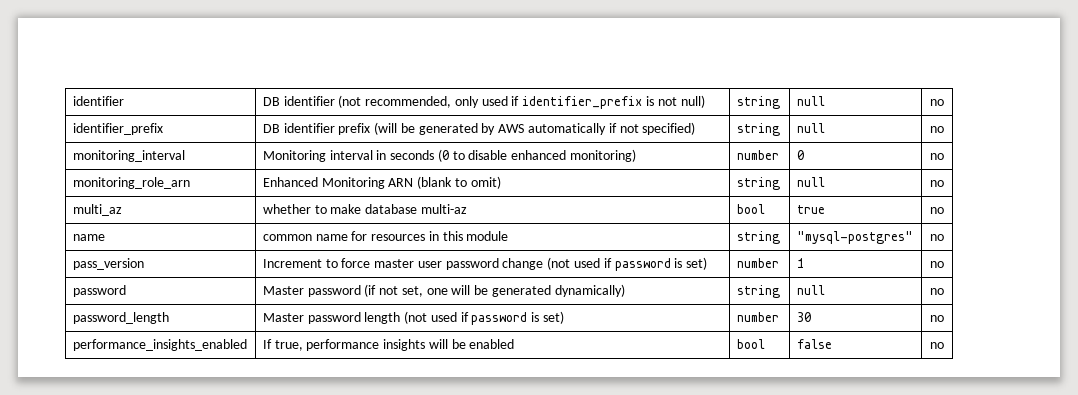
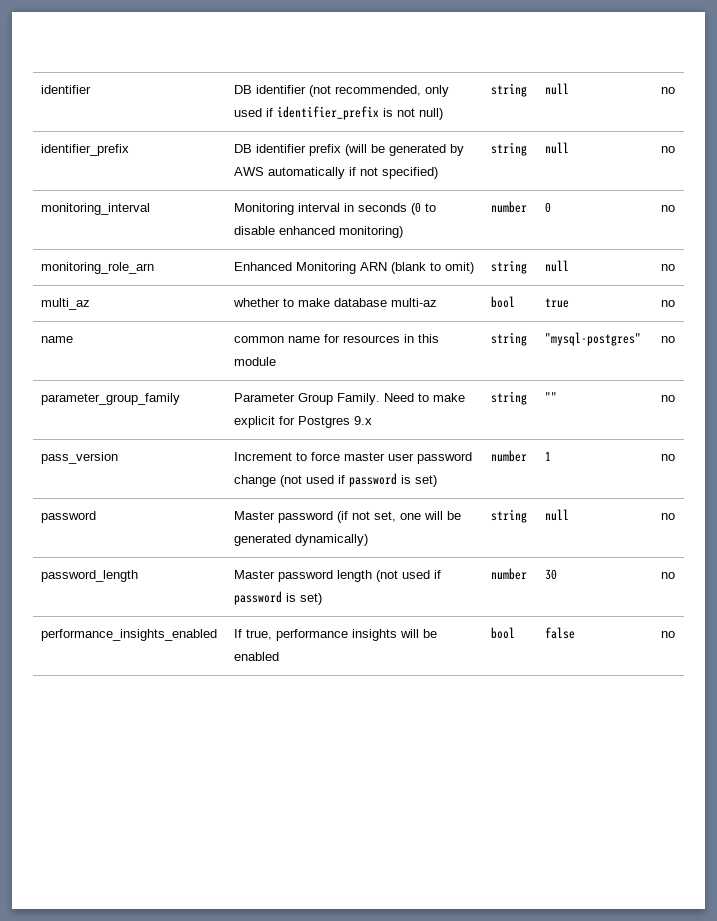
(944, 237) none -> [41,393,181,405] [234,393,466,405] [234,416,373,428] [491,391,528,405] [545,392,558,402] [660,395,675,402] // parameter_group_family | Parameter Group Family. Need to make explicit for Postgres 9.x | string | "" | no

